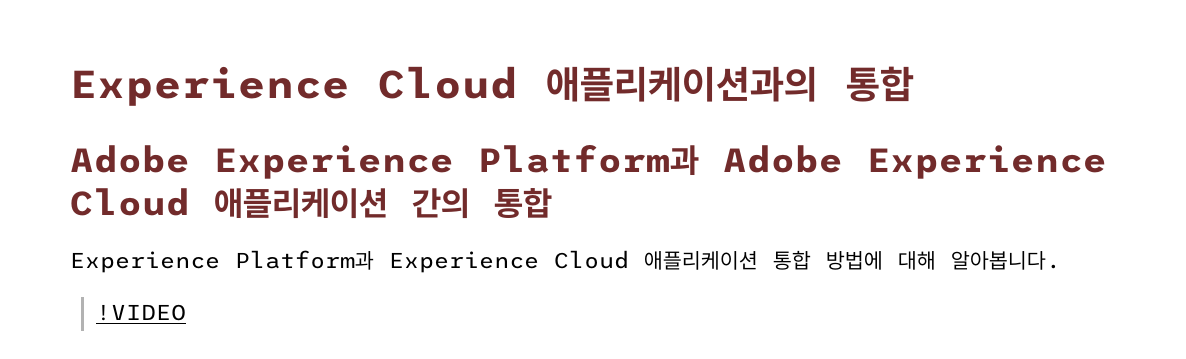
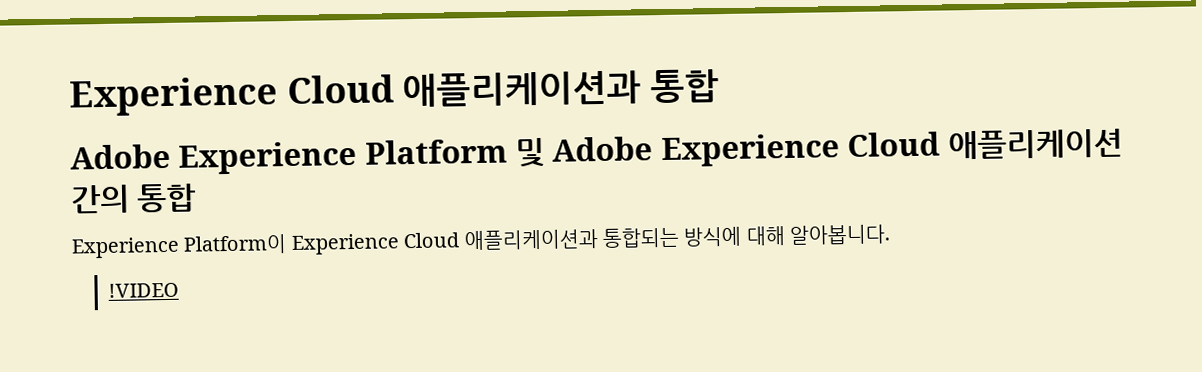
[70,66,818,106] Experience Cloud 애플리케이션과의 -> [69,70,642,117] Experience Cloud 애플리케이션과
[478,144,699,176] Platform과 -> [364,137,546,168] Platform 및
[235,250,883,273] Platform과 Experience Cloud 애플리케이션 통합 방법에 -> [183,226,742,255] Platform이 Experience Cloud 애플리케이션과 통합되는 방식에

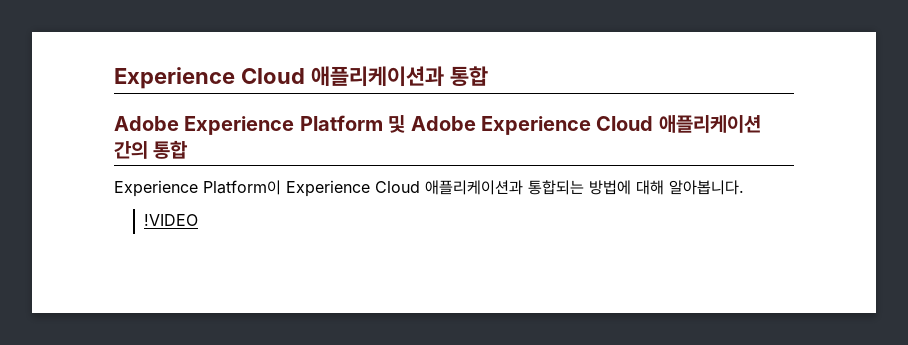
[683,226,742,247] 방식에 -> [589,180,631,195] 방법에

